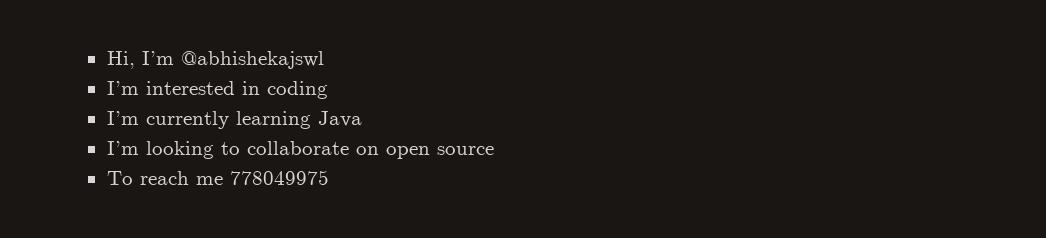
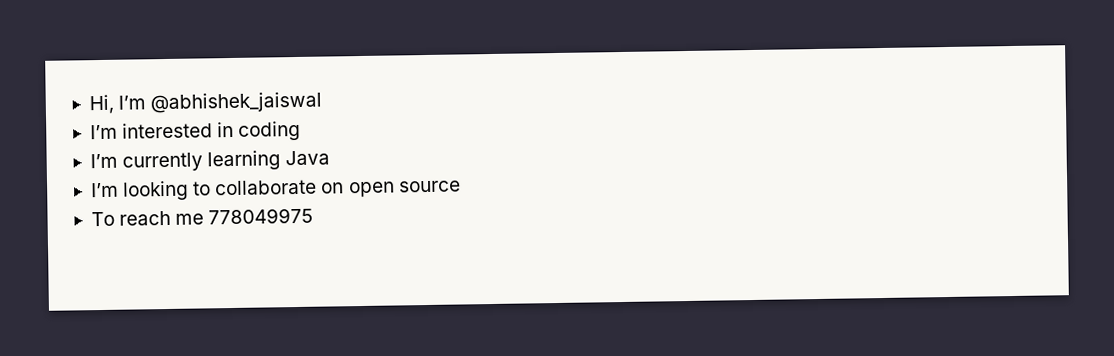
[180,51,324,69] @abhishekajswl -> [150,91,323,114] @abhishek_jaiswal

